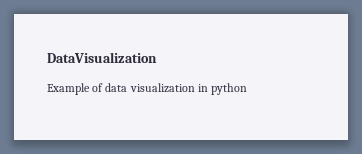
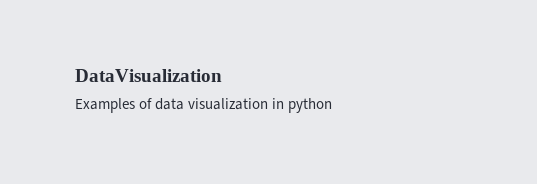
[47,83,90,95] Example -> [75,98,135,113] Examples

